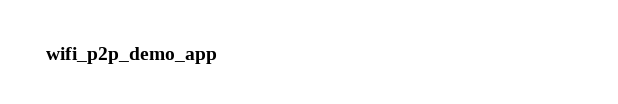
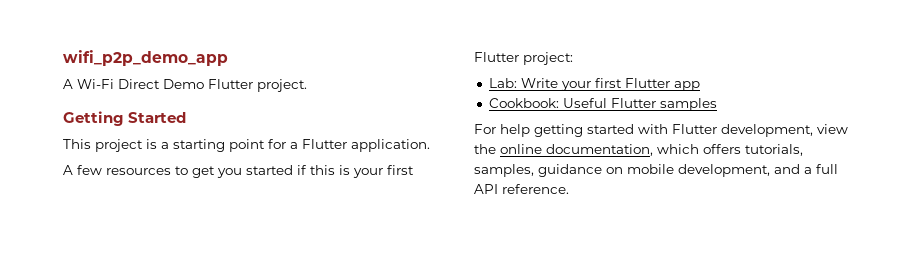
(217, 55) none -> [63,79,307,92] [63,111,187,126] [63,139,430,152] [63,165,414,178] [474,52,573,65] [488,78,700,91] [488,98,717,111] [474,124,848,137] [474,144,803,156] [474,164,838,177] [474,184,569,194] // A Wi-Fi Direct Demo Flutter project. // Getting Started // This project is a starting point for a Flutter application. // A few resources to get you started if this is your first Flutter project: // Lab: Write your first Flutter app // Cookbook: Useful Flutter samples // For help getting started with Flutter development, view the online documentation, which offers tutorials, samples, guidance on mobile development, and a full API reference.

